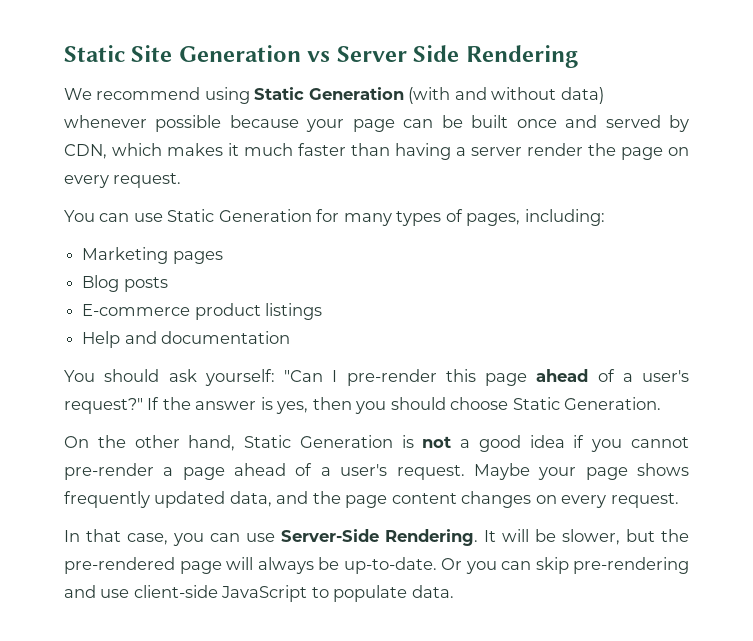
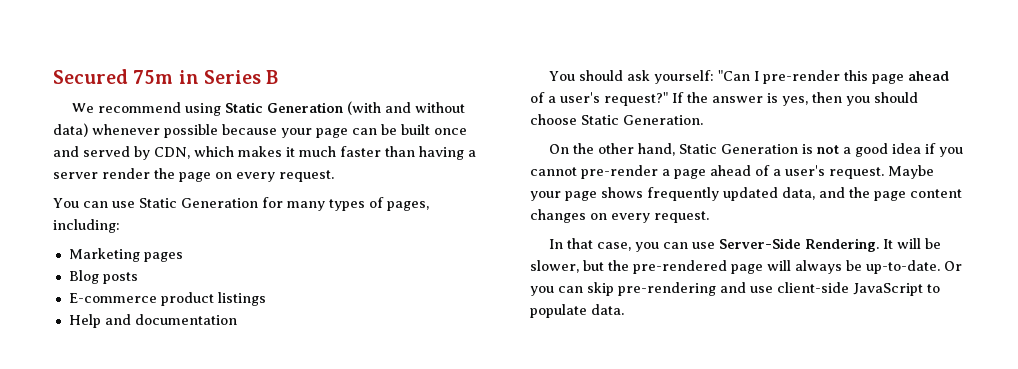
[64,45,578,68] Static Site Generation vs Server Side Rendering -> [53,69,279,84] Secured 75m in Series B

